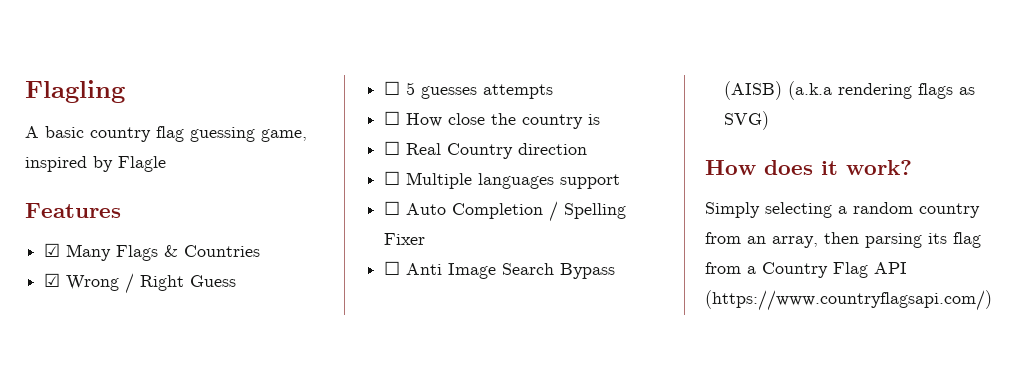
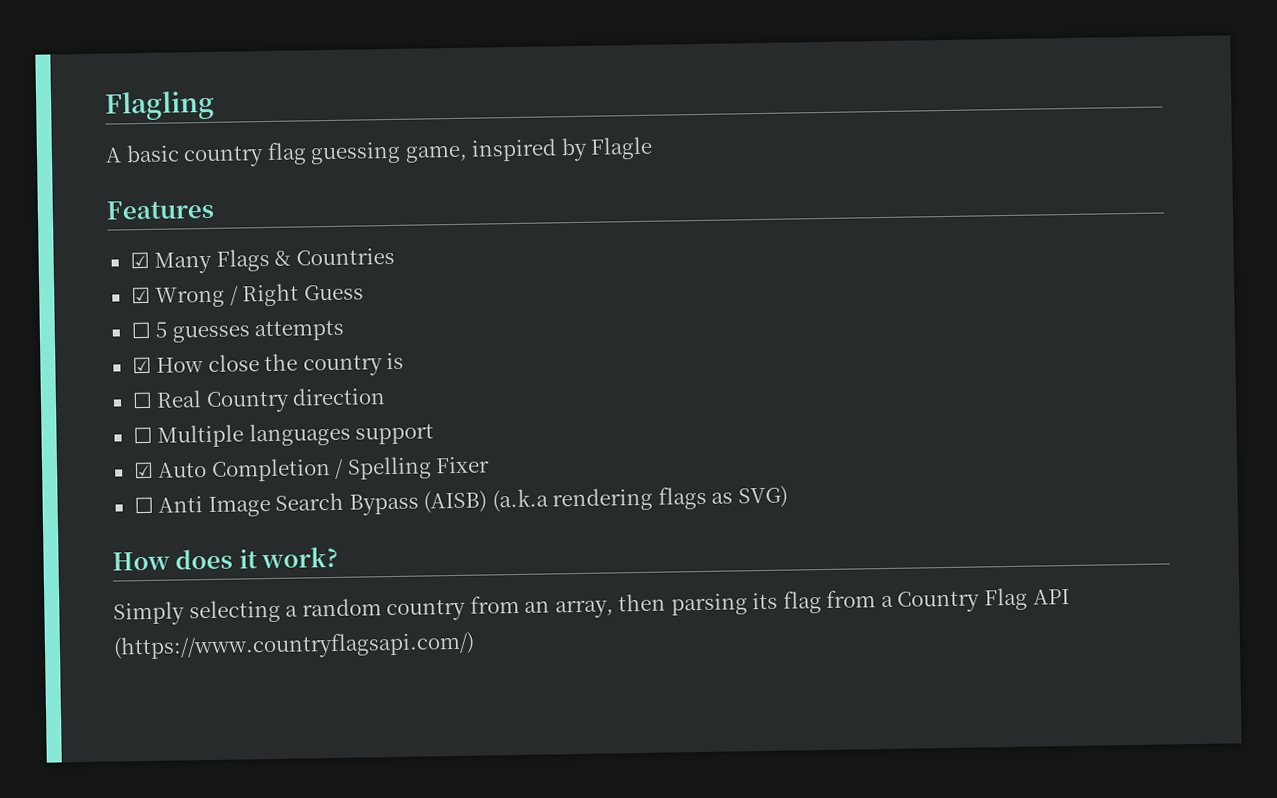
[384,111,401,125] ☐ -> [131,356,152,374] ☑
[384,201,401,215] ☐ -> [132,461,154,479] ☑

